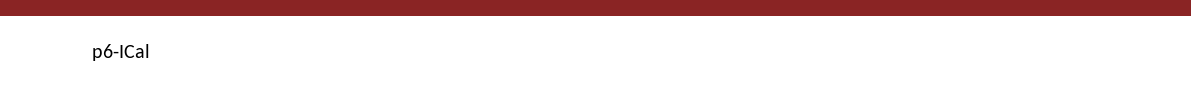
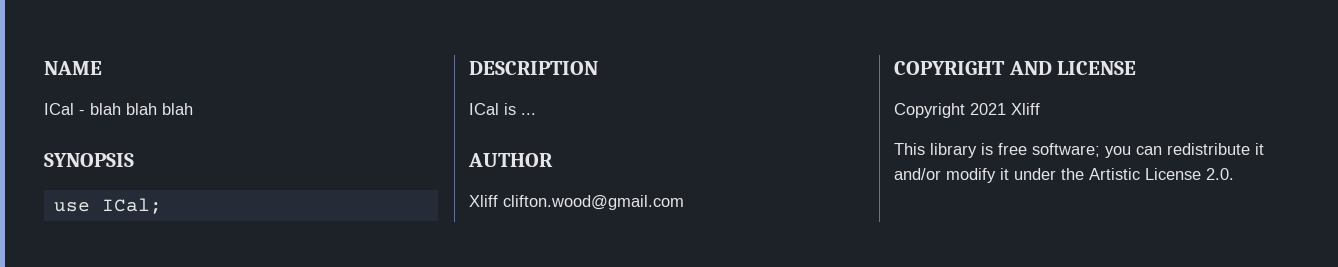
[92,44,150,61] p6-ICal -> [44,61,102,75] [44,103,193,115] [44,153,134,167] [53,198,162,214] [469,61,598,75] [469,103,536,115] [468,153,553,167] [469,195,684,210] [894,61,1137,75] [894,103,1040,118] [894,143,1264,158] [894,168,1234,183] NAME // ICal - blah blah blah // SYNOPSIS // use ICal; // DESCRIPTION // ICal is ... // AUTHOR // Xliff clifton.wood@gmail.com // COPYRIGHT AND LICENSE // Copyright 2021 Xliff // This library is free software; you can redistribute it and/or modify it under the Artistic License 2.0.

